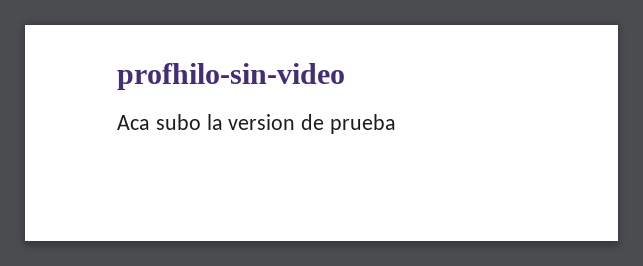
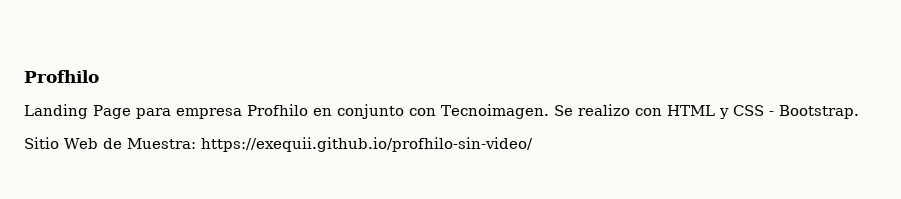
[117,63,345,90] [117,114,397,134] profhilo-sin-video // Aca subo la version de prueba -> [24,70,99,83] [24,104,859,119] [24,137,533,152] Profhilo // Landing Page para empresa Profhilo en conjunto con Tecnoimagen. Se realizo con HTML y CSS - Bootstrap. // Sitio Web de Muestra: https://exequii.github.io/profhilo-sin-video/

